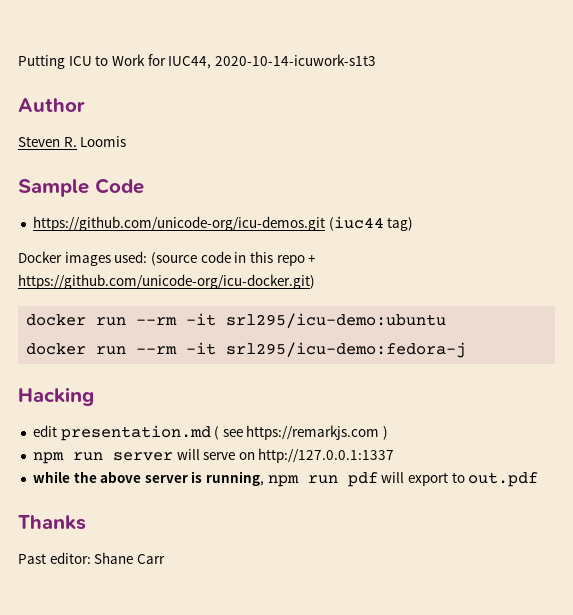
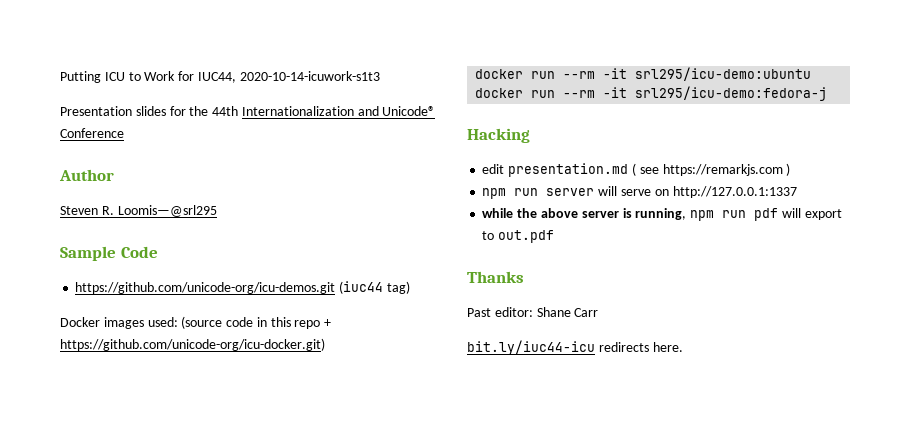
(376, 60) none -> [60,106,436,116] [60,128,124,138] // Presentation slides for the 44th Internationalization and Unicode® Conference
[80,136,127,147] Loomis -> [117,205,217,217] Loomis—@srl295
(165, 559) none -> [467,340,683,355] // bit.ly/iuc44-icu redirects here.

